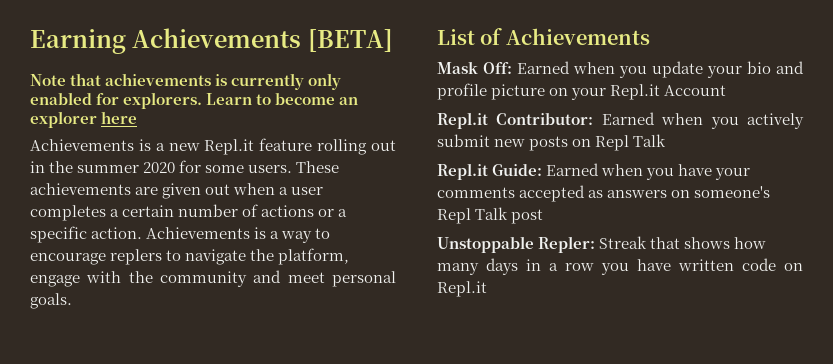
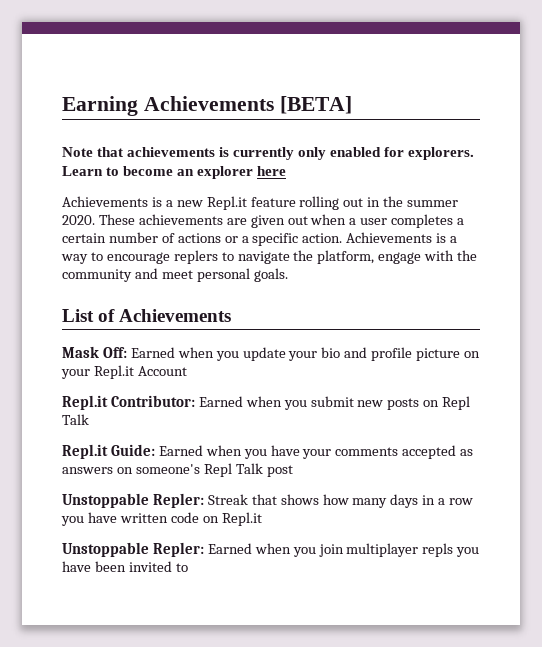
[143,160,293,173] 2020 for some users. -> [62,215,95,225] 2020.
[747,113,804,129] actively -> (307, 405) none
(487, 289) none -> [62,542,480,557] [62,561,188,572] // Unstoppable Repler: Earned when you join multiplayer repls you have been invited to

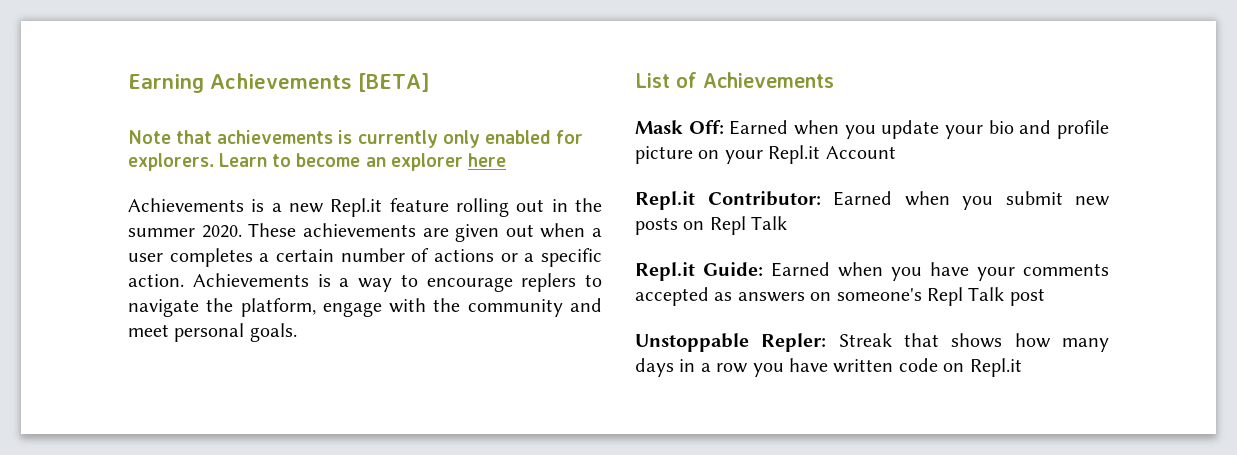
[62,542,480,557] [62,561,188,572] // Unstoppable Repler: Earned when you join multiplayer repls you have been invited to -> (1022, 367) none

